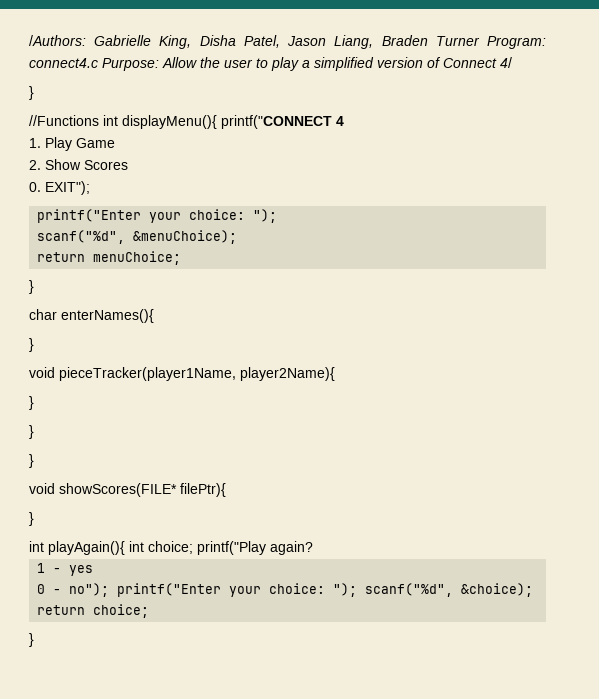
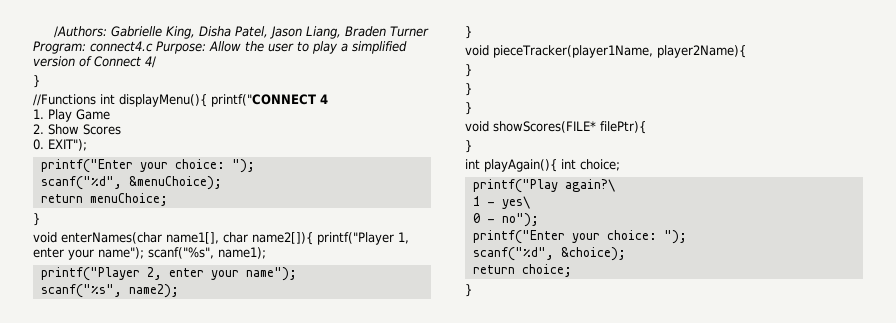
[29,309,154,323] char enterNames(){ -> [33,232,409,245] [33,247,266,260] [40,267,297,281] [40,284,179,298] void enterNames(char name1[], char name2[]){ printf("Player 1, enter your name"); scanf("%s", name1); // printf("Player 2, enter your name"); // scanf("%s", name2);
[197,541,313,555] printf("Play again? -> [472,179,615,193] // printf("Play again?\
[69,565,94,576] yes -> [501,196,530,209] yes\
[117,583,358,597] printf("Enter your choice: "); -> [472,230,687,244] // printf("Enter your choice: "); //

